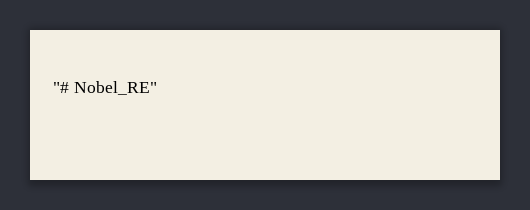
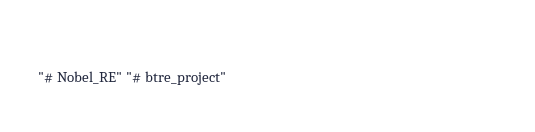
(157, 88) none -> [125,71,226,85] "# btre_project"

